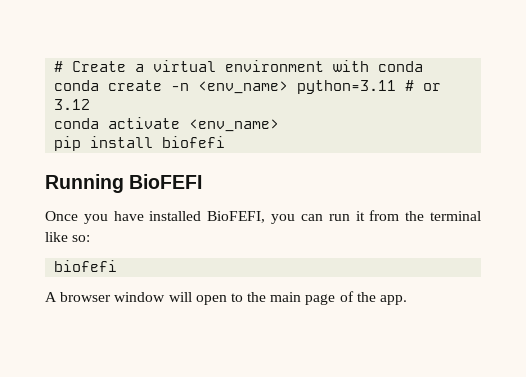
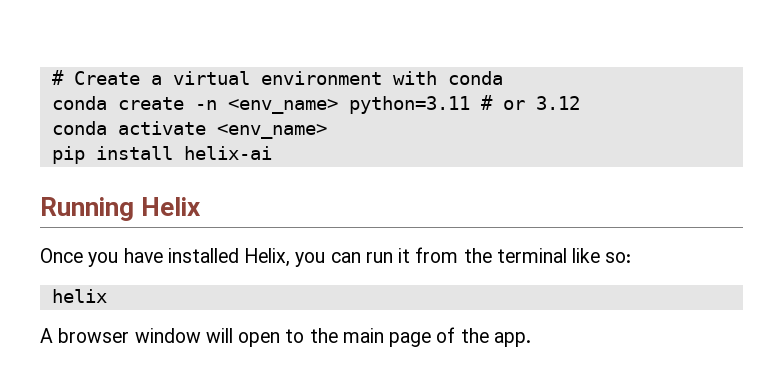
[162,136,226,148] biofefi -> [183,146,272,160] helix-ai
[129,174,203,189] BioFEFI -> [141,197,202,216] Helix
[207,211,266,223] BioFEFI, -> [244,248,291,267] Helix,
[54,260,118,272] biofefi -> [51,289,107,303] helix

